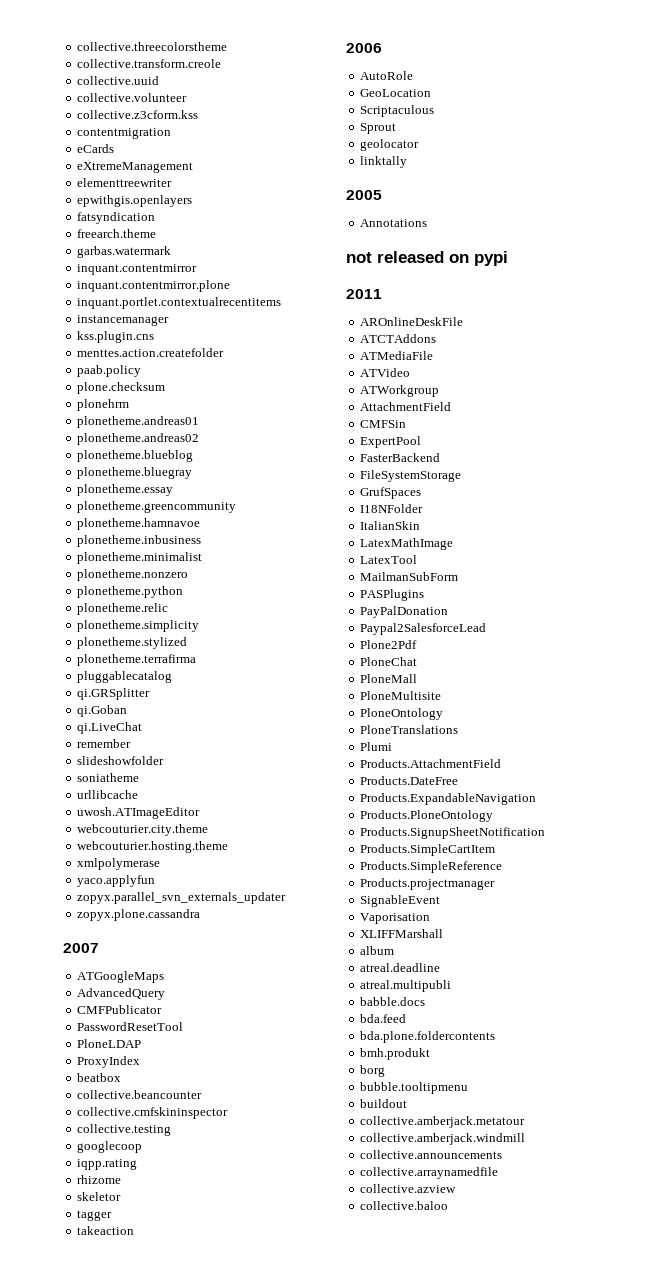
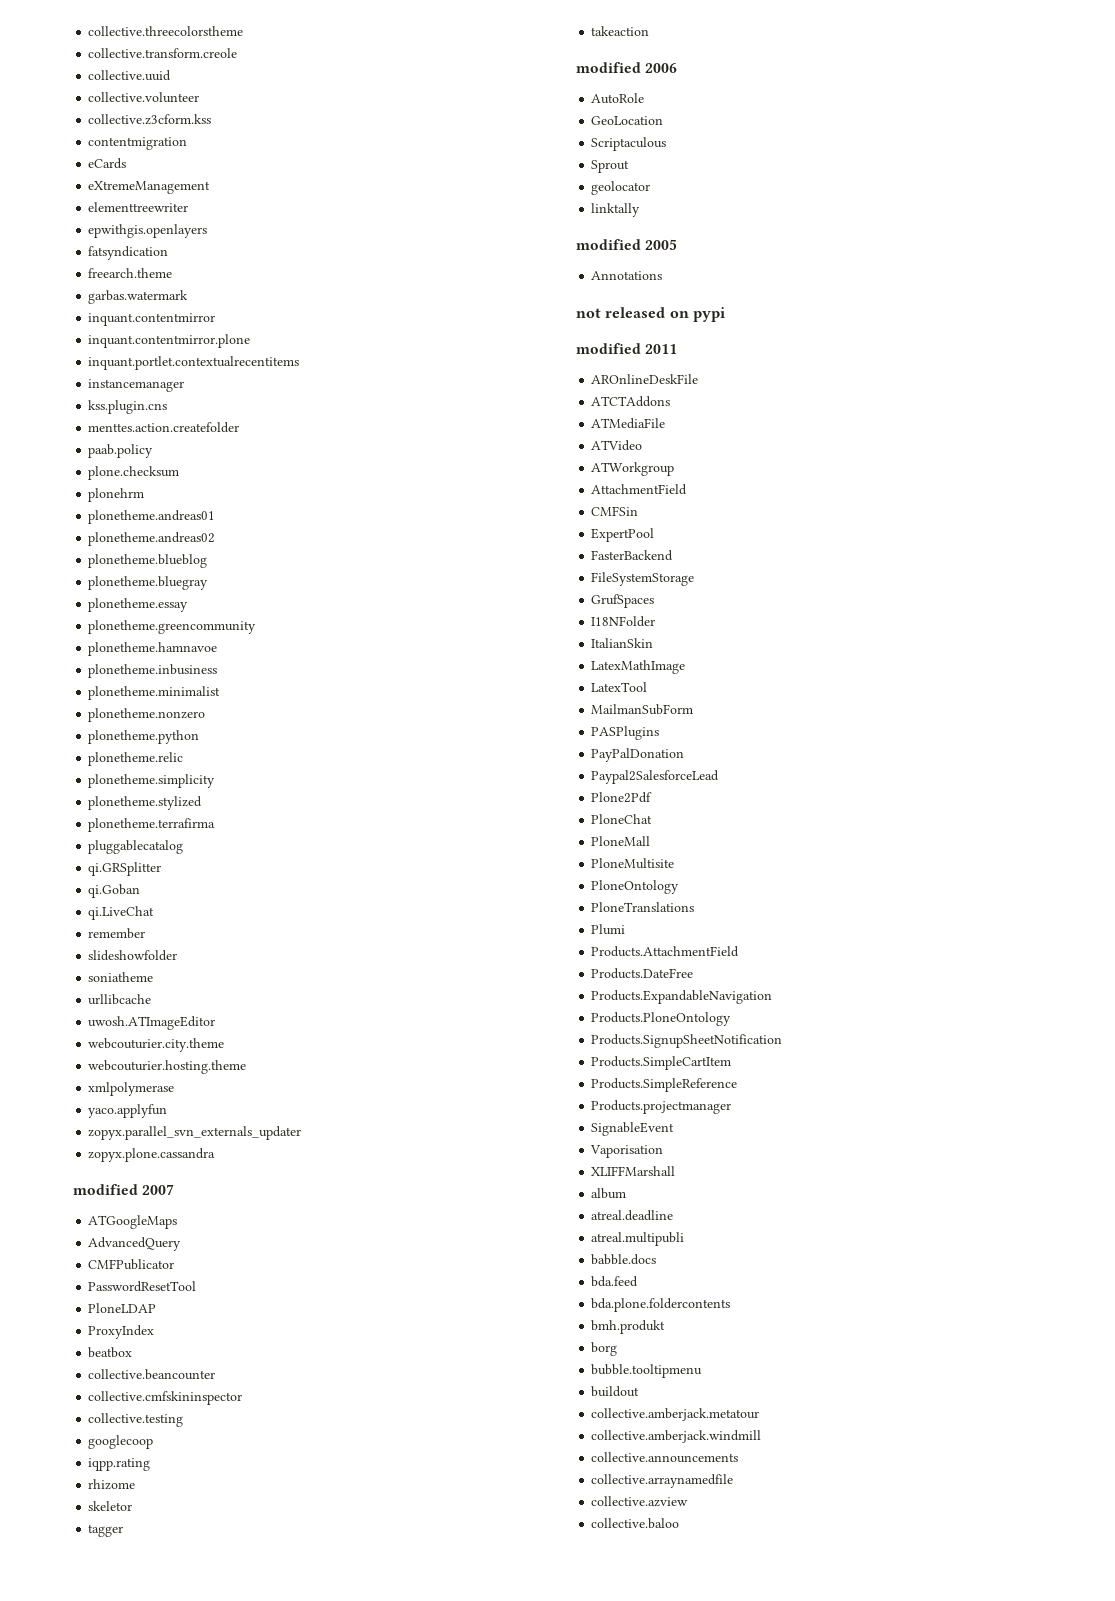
(201, 915) none -> [73,1184,138,1195] modified
(135, 1230) none -> [576,62,641,73] modified
(408, 162) none -> [576,239,641,250] modified
(508, 258) none -> [576,343,641,354] modified

